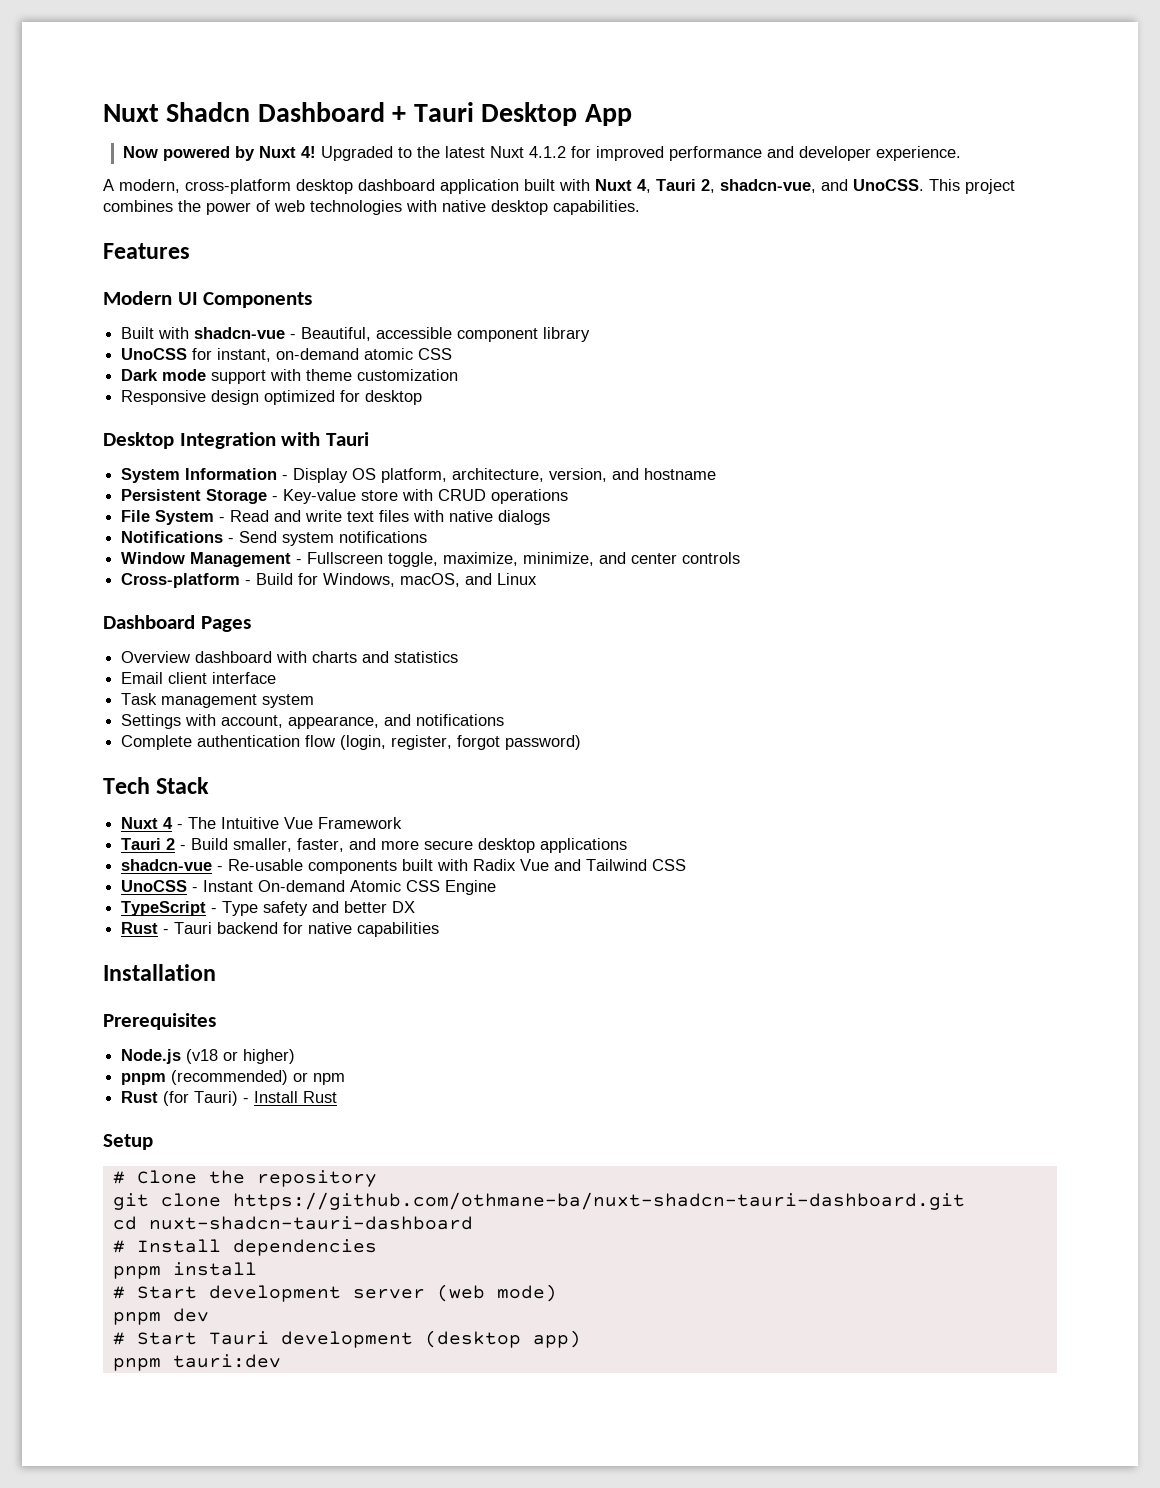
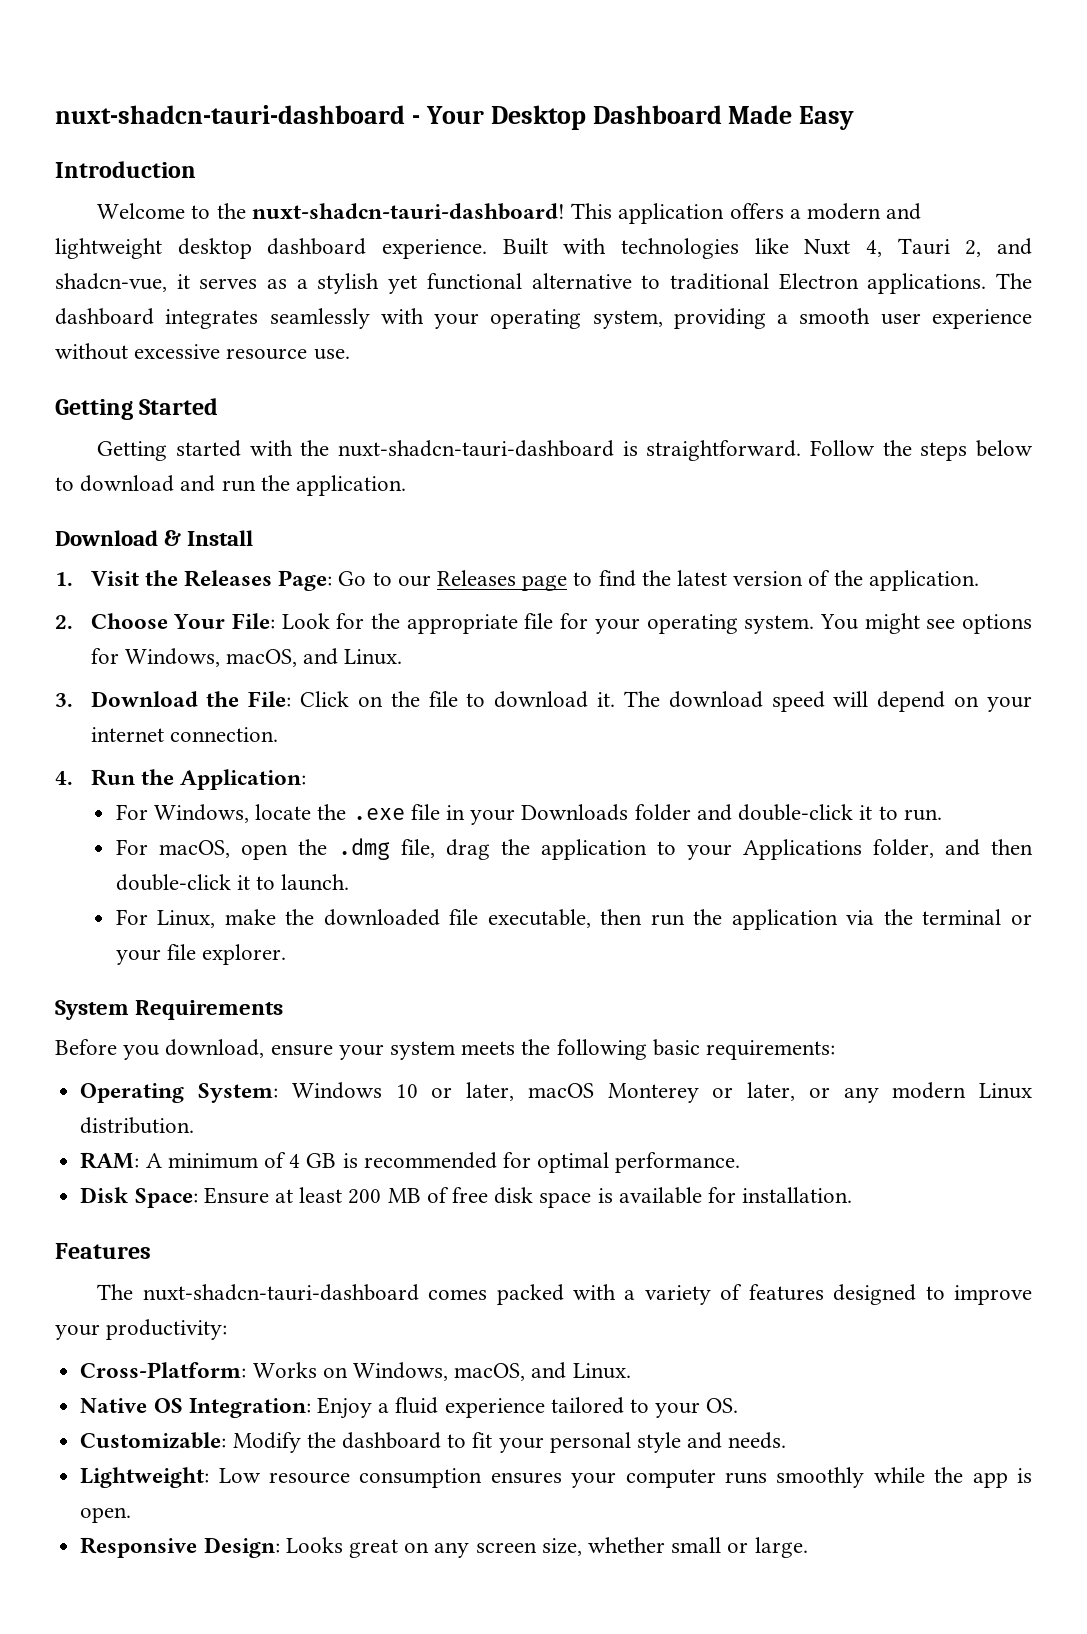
[103,102,632,126] [122,146,961,161] [103,179,1015,194] [103,200,640,215] [103,243,190,259] [103,291,313,308] [121,327,591,342] [121,348,453,362] [121,369,459,384] [121,390,423,405] [103,432,369,449] [121,468,717,483] [121,489,569,504] [121,510,551,525] [121,531,428,546] [121,552,741,567] [121,573,538,588] [103,615,251,632] [121,651,459,663] [121,672,277,684] [121,693,315,708] [121,714,505,729] [121,735,582,750] [103,777,210,794] [121,817,403,829] [121,838,628,853] [121,859,687,874] [121,880,497,895] [121,901,416,916] [121,922,440,937] [103,964,216,981] [103,1013,216,1030] [121,1049,296,1064] [121,1070,346,1085] [121,1091,338,1106] [103,1134,153,1150] [112,1170,377,1187] [112,1192,965,1210] [112,1216,473,1230] [112,1239,377,1256] [112,1262,257,1279] [112,1284,557,1302] [112,1308,209,1325] [112,1330,581,1348] [112,1354,281,1371] Nuxt Shadcn Dashboard + Tauri Desktop App // Now powered by Nuxt 4! Upgraded to the latest Nuxt 4.1.2 for improved performance and developer experience. // A modern, cross-platform desktop dashboard application built with Nuxt 4, Tauri 2, shadcn-vue, and UnoCSS. This project combines the power of web technologies with native desktop capabilities. // Features // Modern UI Components // Built with shadcn-vue - Beautiful, accessible component library // UnoCSS for instant, on-demand atomic CSS // Dark mode support with theme customization // Responsive design optimized for desktop // Desktop Integration with Tauri // System Information - Display OS platform, architecture, version, and hostname // Persistent Storage - Key-value store with CRUD operations // File System - Read and write text files with native dialogs // Notifications - Send system notifications // Window Management - Fullscreen toggle, maximize, minimize, and center controls // Cross-platform - Build for Windows, macOS, and Linux // Dashboard Pages // Overview dashboard with charts and statistics // Email client interface // Task management system // Settings with account, appearance, and notifications // Complete authentication flow (login, register, forgot password) // Tech Stack // Nuxt 4 - The Intuitive Vue Framework // Tauri 2 - Build smaller, faster, and more secure desktop applications // shadcn-vue - Re-usable components built with Radix Vue and Tailwind CSS // UnoCSS - Instant On-demand Atomic CSS Engine // TypeScript - Type safety and better DX // Rust - Tauri backend for native capabilities // Installation // Prerequisites // Node.js (v18 or higher) // pnpm (recommended) or npm // Rust (for Tauri) - Install Rust // Setup // # Clone the repository // git clone https://github.com/othmane-ba/nuxt-shadcn-tauri-dashboard.git // cd nuxt-shadcn-tauri-dashboard // # Install dependencies // pnpm install // # Start development server (web mode) // pnpm dev // # Start Tauri development (desktop app) // pnpm tauri:dev -> [55,105,855,130] [55,161,196,178] [97,203,922,224] [55,238,1032,259] [55,273,1032,294] [55,308,1032,329] [55,343,350,360] [55,398,219,420] [97,440,1033,461] [55,475,407,496] [55,530,254,546] [55,570,979,591] [55,613,1032,634] [90,648,403,667] [55,691,1033,712] [90,727,278,742] [55,769,306,790] [115,804,942,825] [115,838,1033,860] [115,874,350,891] [115,909,1032,930] [115,944,287,965] [55,1000,284,1020] [55,1039,836,1060] [80,1082,1033,1103] [80,1117,195,1134] [80,1152,741,1173] [80,1187,853,1208] [55,1243,151,1259] [97,1284,1033,1305] [55,1319,228,1340] [80,1362,631,1381] [80,1397,739,1419] [80,1432,787,1453] [80,1467,1032,1488] [80,1507,132,1523] [80,1537,808,1558] nuxt-shadcn-tauri-dashboard - Your Desktop Dashboard Made Easy // Introduction // Welcome to the nuxt-shadcn-tauri-dashboard! This application offers a modern and lightweight desktop dashboard experience. Built with technologies like Nuxt 4, Tauri 2, and shadcn-vue, it serves as a stylish yet functional alternative to traditional Electron applications. The dashboard integrates seamlessly with your operating system, providing a smooth user experience without excessive resource use. // Getting Started // Getting started with the nuxt-shadcn-tauri-dashboard is straightforward. Follow the steps below to download and run the application. // Download & Install // 1. Visit the Releases Page: Go to our Releases page to find the latest version of the application. // 2. Choose Your File: Look for the appropriate file for your operating system. You might see options for Windows, macOS, and Linux. // 3. Download the File: Click on the file to download it. The download speed will depend on your internet connection. // 4. Run the Application: // For Windows, locate the .exe file in your Downloads folder and double-click it to run. // For macOS, open the .dmg file, drag the application to your Applications folder, and then double-click it to launch. // For Linux, make the downloaded file executable, then run the application via the terminal or your file explorer. // System Requirements // Before you download, ensure your system meets the following basic requirements: // Operating System: Windows 10 or later, macOS Monterey or later, or any modern Linux distribution. // RAM: A minimum of 4 GB is recommended for optimal performance. // Disk Space: Ensure at least 200 MB of free disk space is available for installation. // Features // The nuxt-shadcn-tauri-dashboard comes packed with a variety of features designed to improve your productivity: // Cross-Platform: Works on Windows, macOS, and Linux. // Native OS Integration: Enjoy a fluid experience tailored to your OS. // Customizable: Modify the dashboard to fit your personal style and needs. // Lightweight: Low resource consumption ensures your computer runs smoothly while the app is open. // Responsive Design: Looks great on any screen size, whether small or large.

